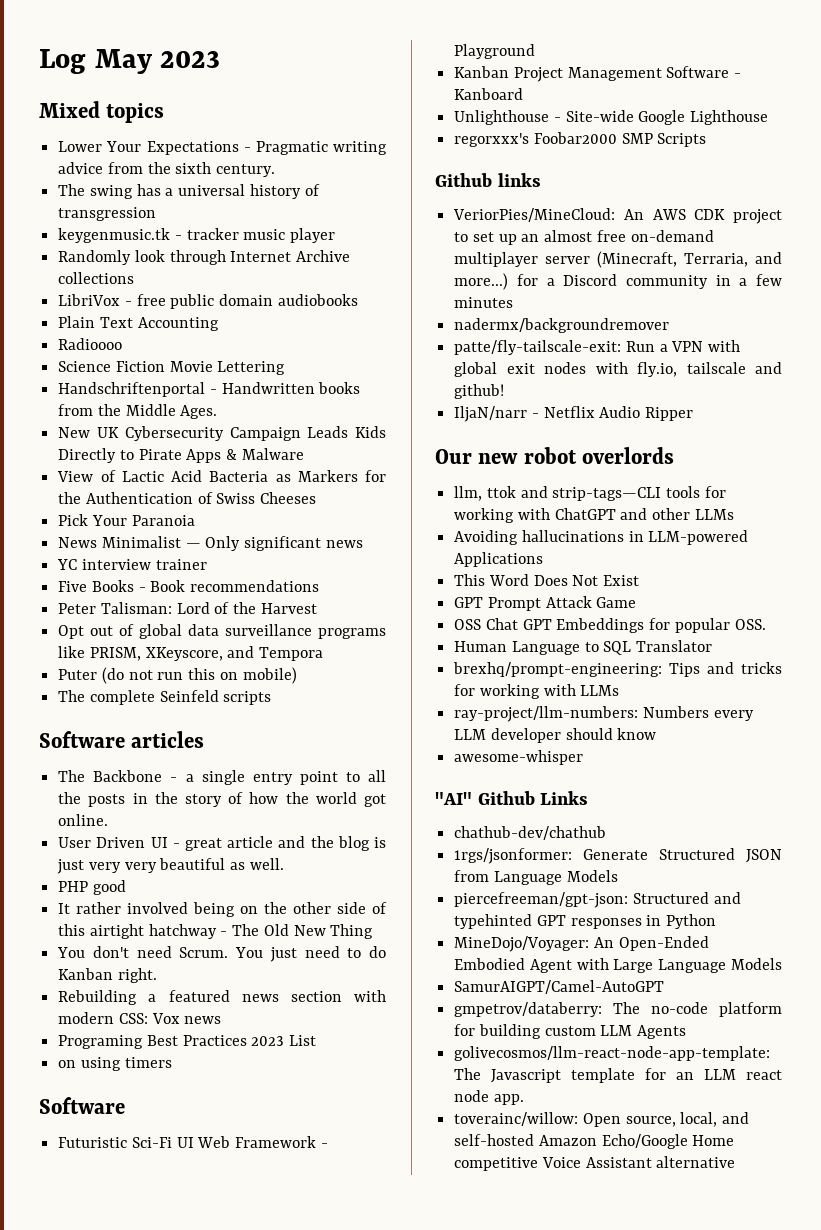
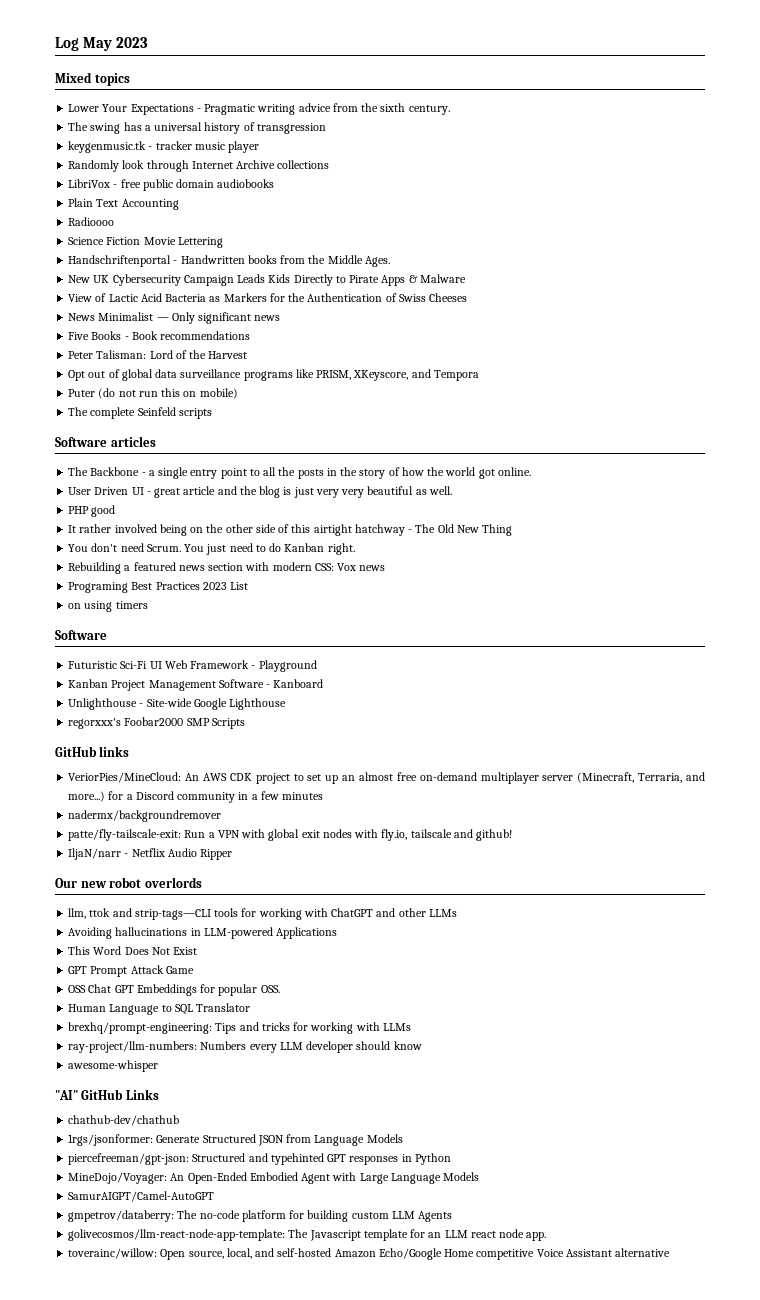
[58,514,195,526] // Pick Your Paranoia -> (468, 297) none
[57,559,207,570] // YC interview trainer -> (281, 318) none
[435,173,492,187] Github -> [55,746,97,757] GitHub
[477,791,535,805] Github -> [81,1089,124,1100] GitHub

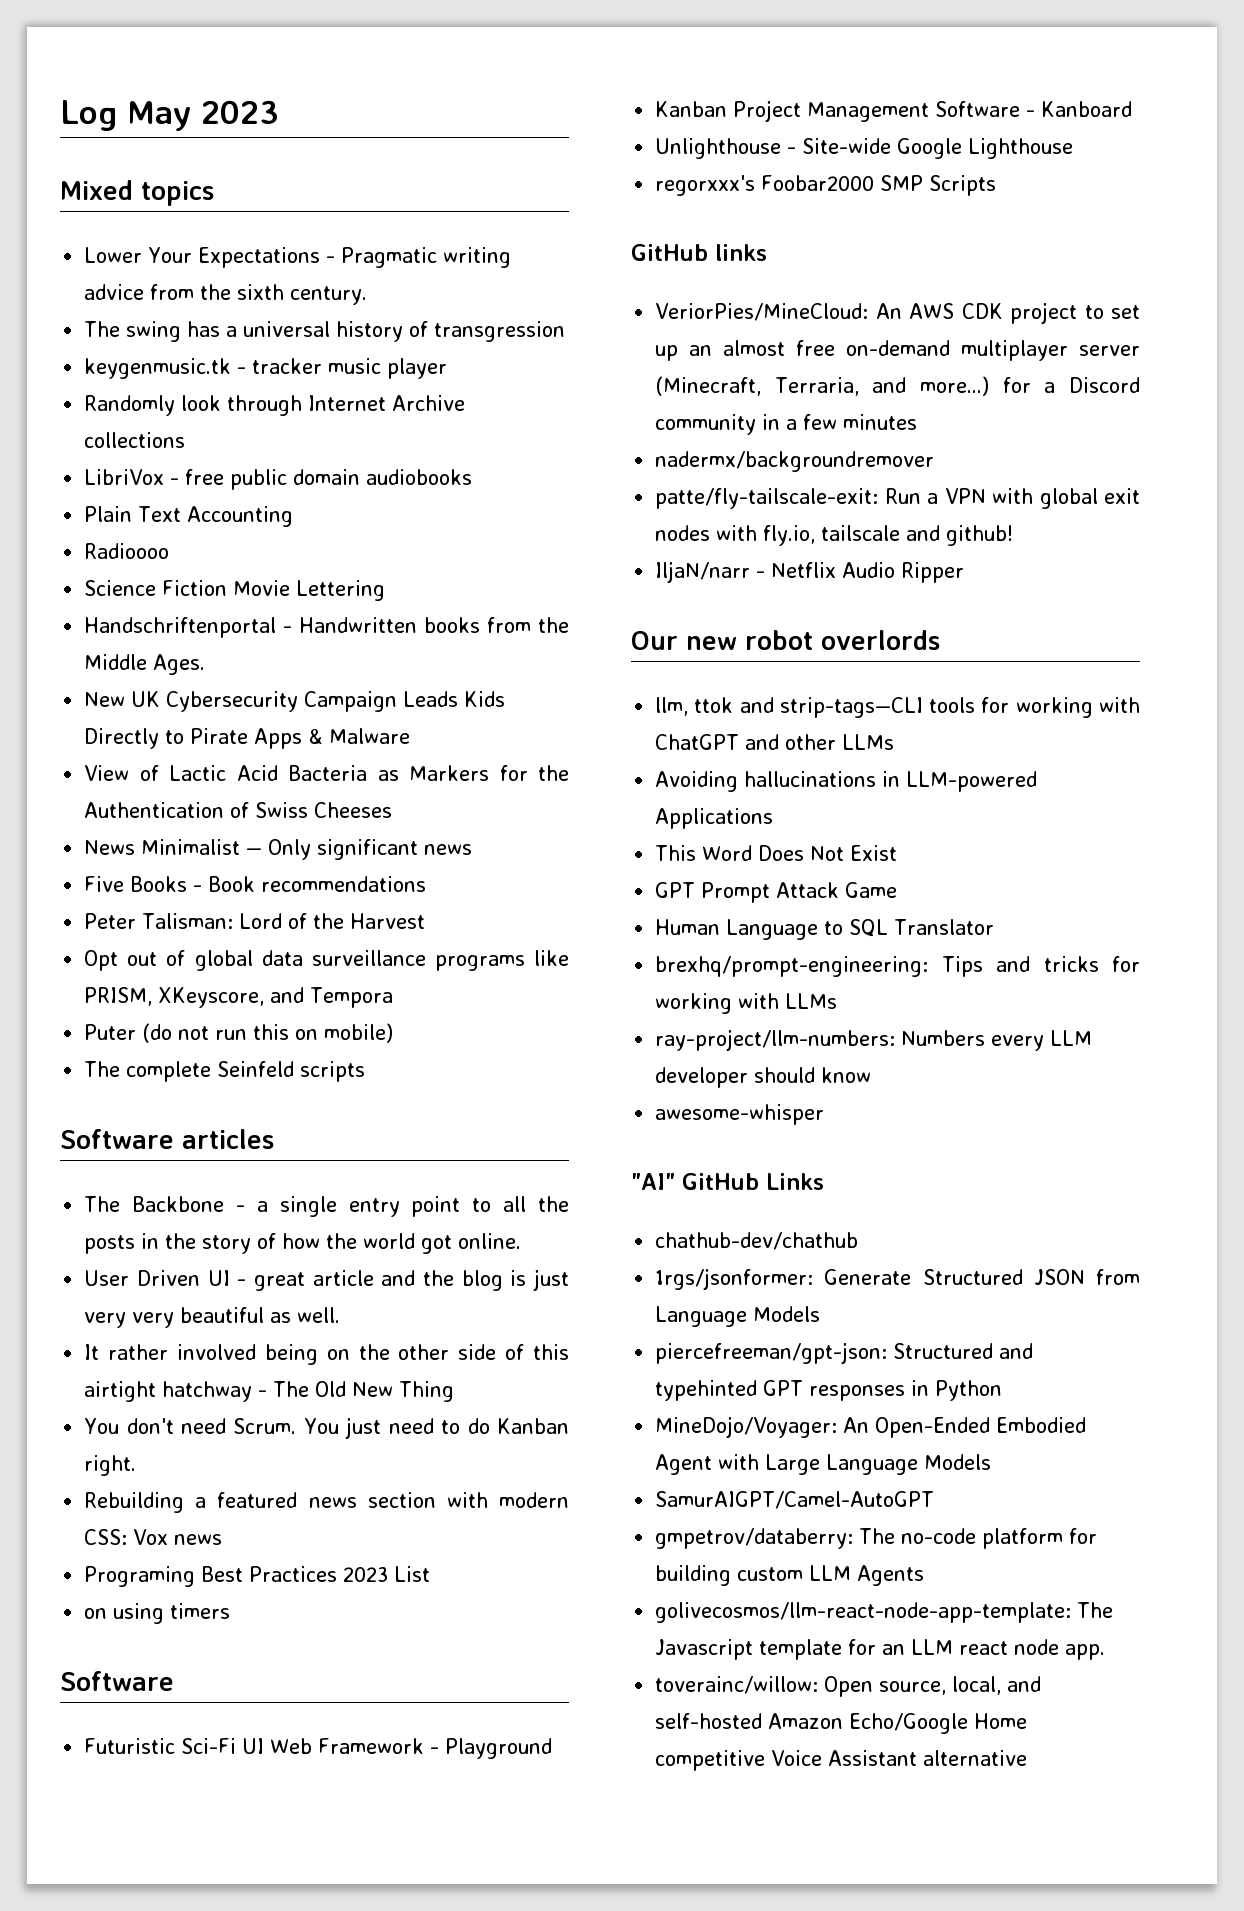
[68,505,116,517] // PHP good -> (341, 1315) none
[68,984,280,996] // OSS Chat GPT Embeddings for popular OSS. -> (898, 890) none

